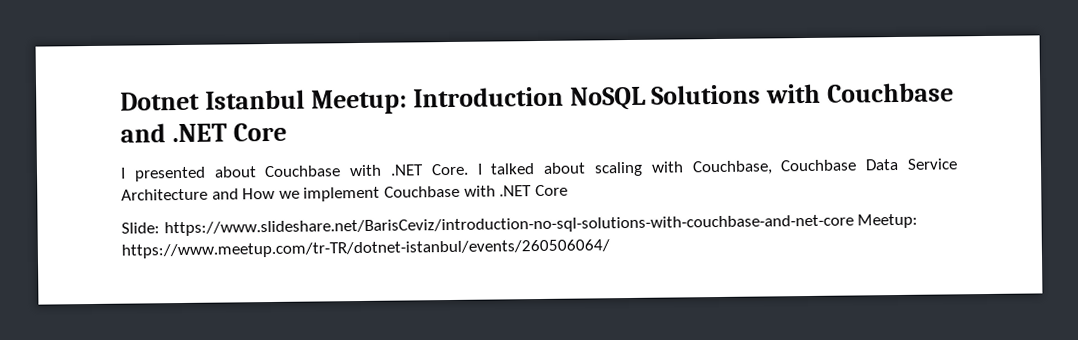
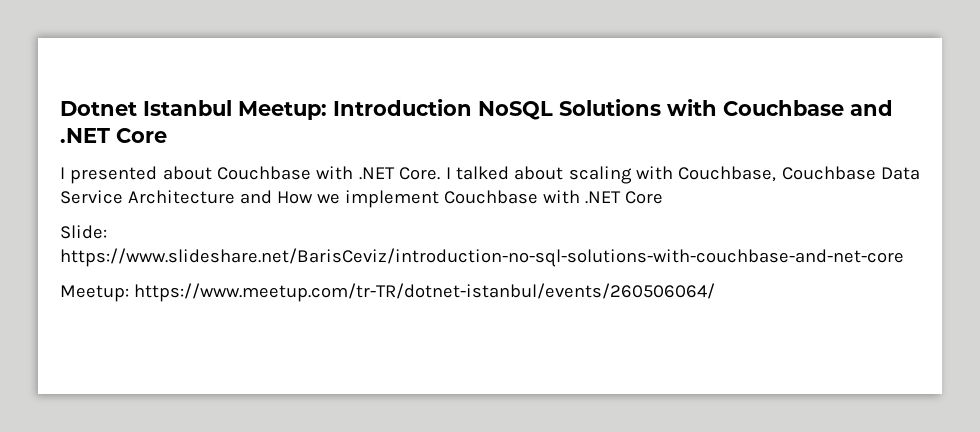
(854, 225) none -> (904, 257) //

